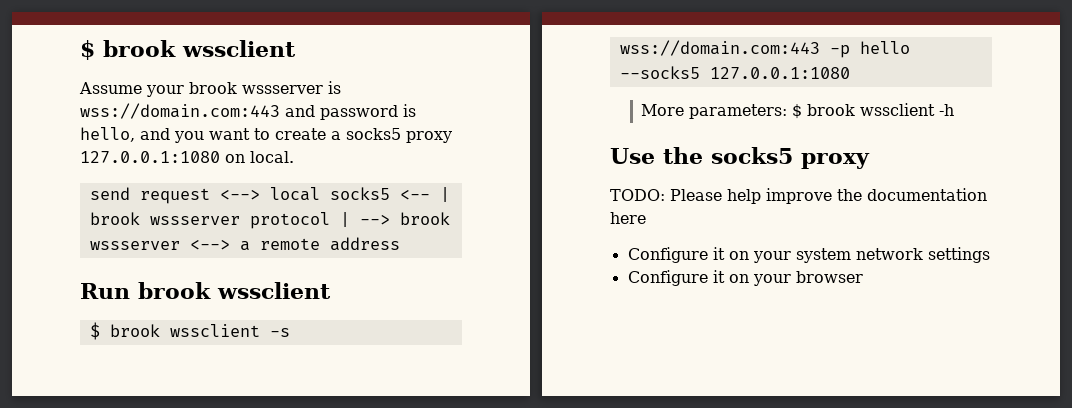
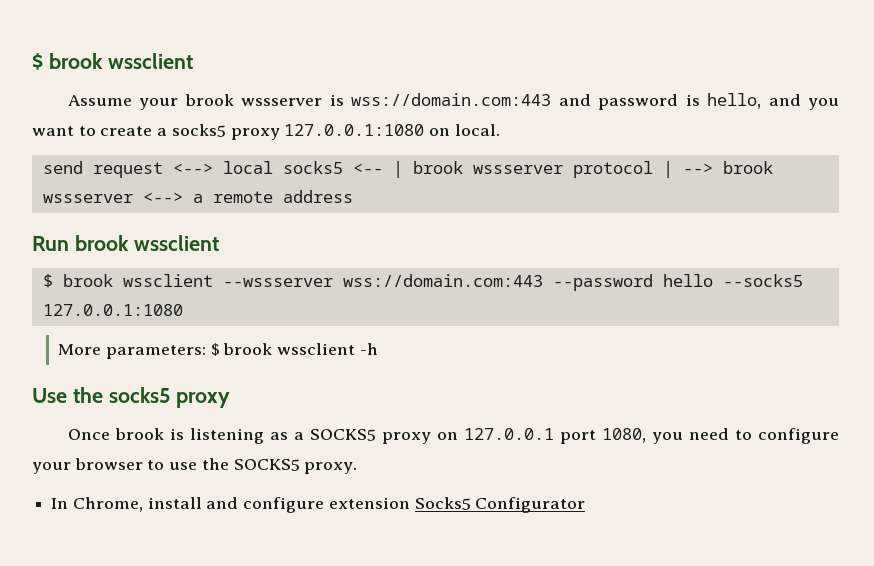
[269,328,290,337] [619,40,850,58] -s wss://domain.com:443 -p -> [222,274,653,291] --wssserver wss://domain.com:443 --password
[610,188,987,204] [610,212,646,224] [627,247,990,263] [627,270,863,286] TODO: Please help improve the documentation here // Configure it on your system network settings // Configure it on your browser -> [67,428,840,444] [32,458,358,474] [51,497,586,513] Once brook is listening as a SOCKS5 proxy on 127.0.0.1 port 1080, you need to configure your browser to use the SOCKS5 proxy. // In Chrome, install and configure extension Socks5 Configurator

